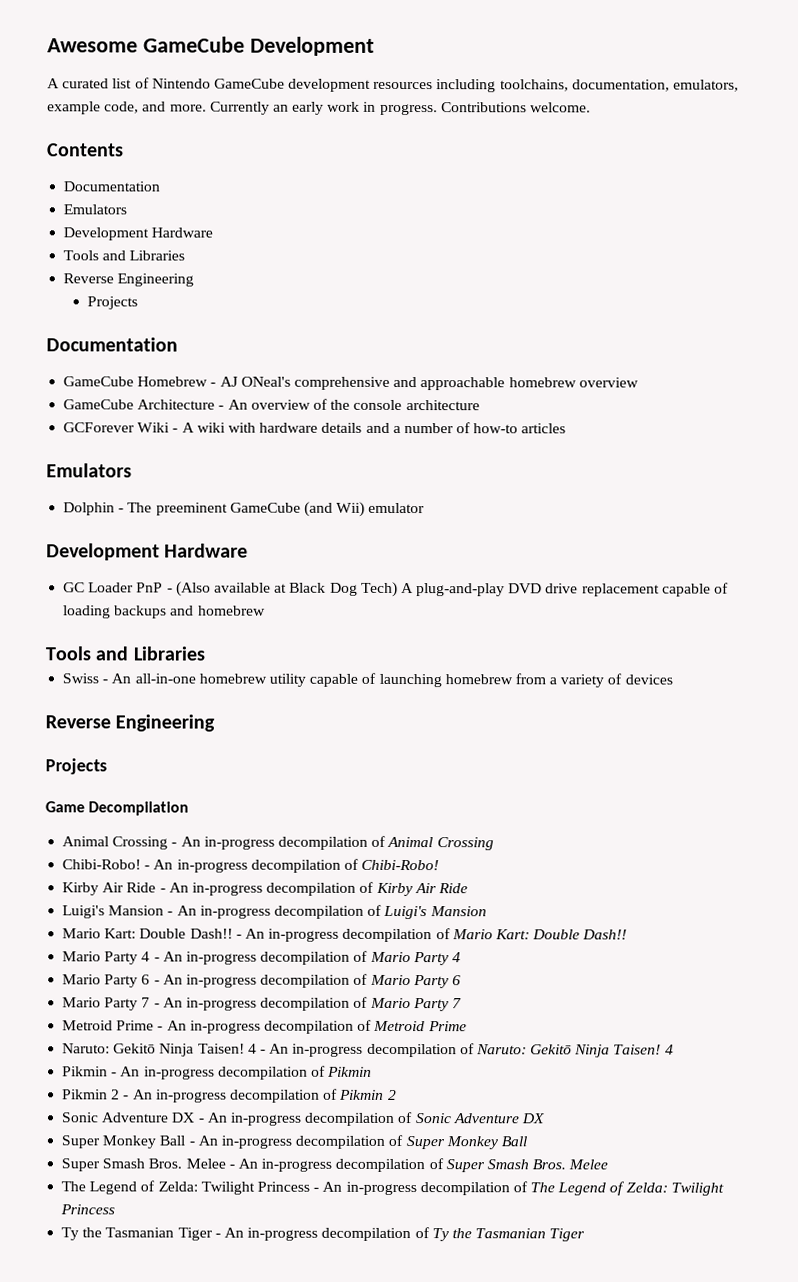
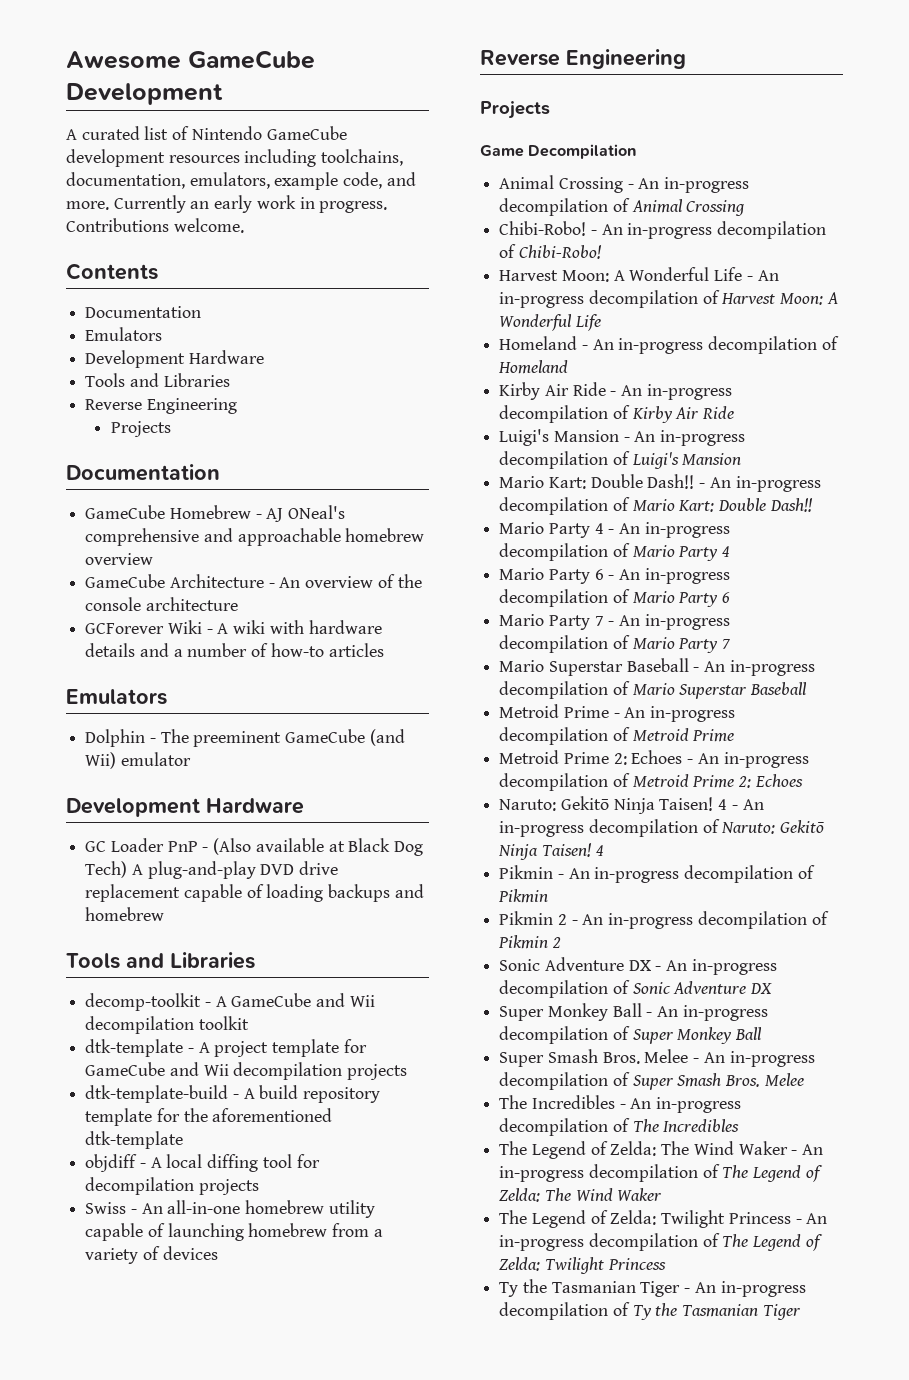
(205, 653) none -> [85,993,375,1011] [85,1016,249,1034] [85,1039,367,1057] [85,1062,408,1080] [85,1085,381,1103] [85,1108,333,1126] [85,1131,184,1149] [85,1154,320,1172] [85,1177,259,1195] // decomp-toolkit - A GameCube and Wii decompilation toolkit // dtk-template - A project template for GameCube and Wii decompilation projects // dtk-template-build - A build repository template for the aforementioned dtk-template // objdiff - A local diffing tool for decompilation projects
(440, 865) none -> [499,267,779,282] [499,290,838,308] [499,314,601,331] [499,336,839,354] [498,360,569,374] // Harvest Moon: A Wonderful Life - An in-progress decompilation of Harvest Moon: A Wonderful Life // Homeland - An in-progress decompilation of Homeland
(462, 1003) none -> [499,658,815,676] [499,681,808,699] // Mario Superstar Baseball - An in-progress decompilation of Mario Superstar Baseball
(467, 1026) none -> [499,750,809,768] [499,773,803,791] // Metroid Prime 2: Echoes - An in-progress decompilation of Metroid Prime 2: Echoes
(609, 1164) none -> [499,1095,742,1113] [499,1118,740,1136] [499,1141,824,1159] [499,1164,823,1182] [499,1188,663,1202] // The Incredibles - An in-progress decompilation of The Incredibles // The Legend of Zelda: The Wind Waker - An in-progress decompilation of The Legend of Zelda: The Wind Waker

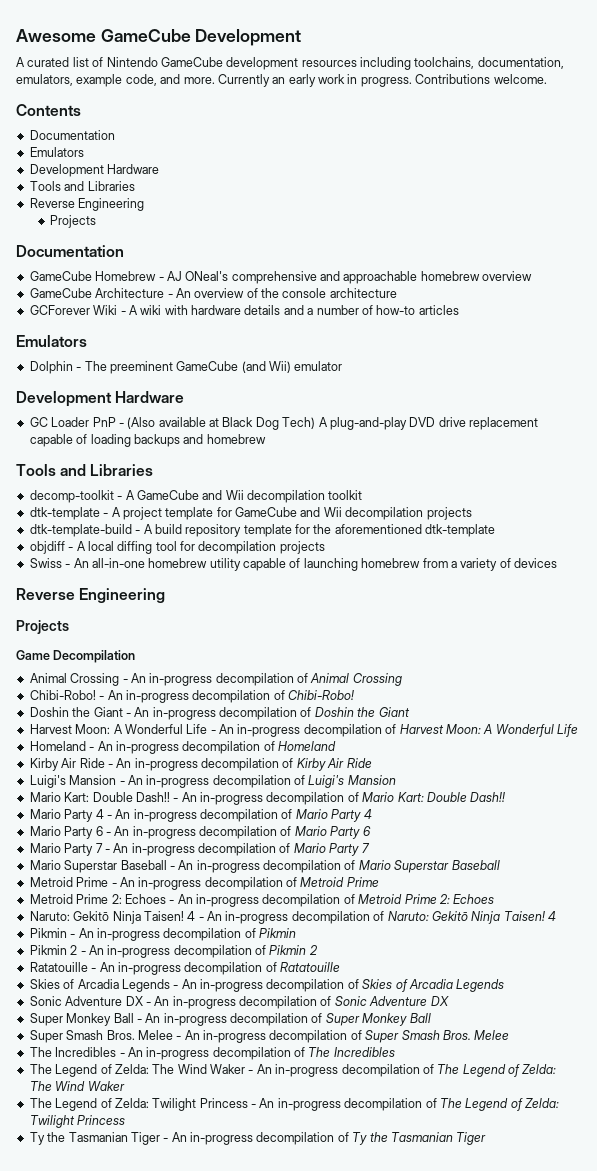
(602, 252) none -> [29,707,410,720] // Doshin the Giant - An in-progress decompilation of Doshin the Giant
(561, 942) none -> [29,962,340,975] [29,979,505,992] // Ratatouille - An in-progress decompilation of Ratatouille // Skies of Arcadia Legends - An in-progress decompilation of Skies of Arcadia Legends

